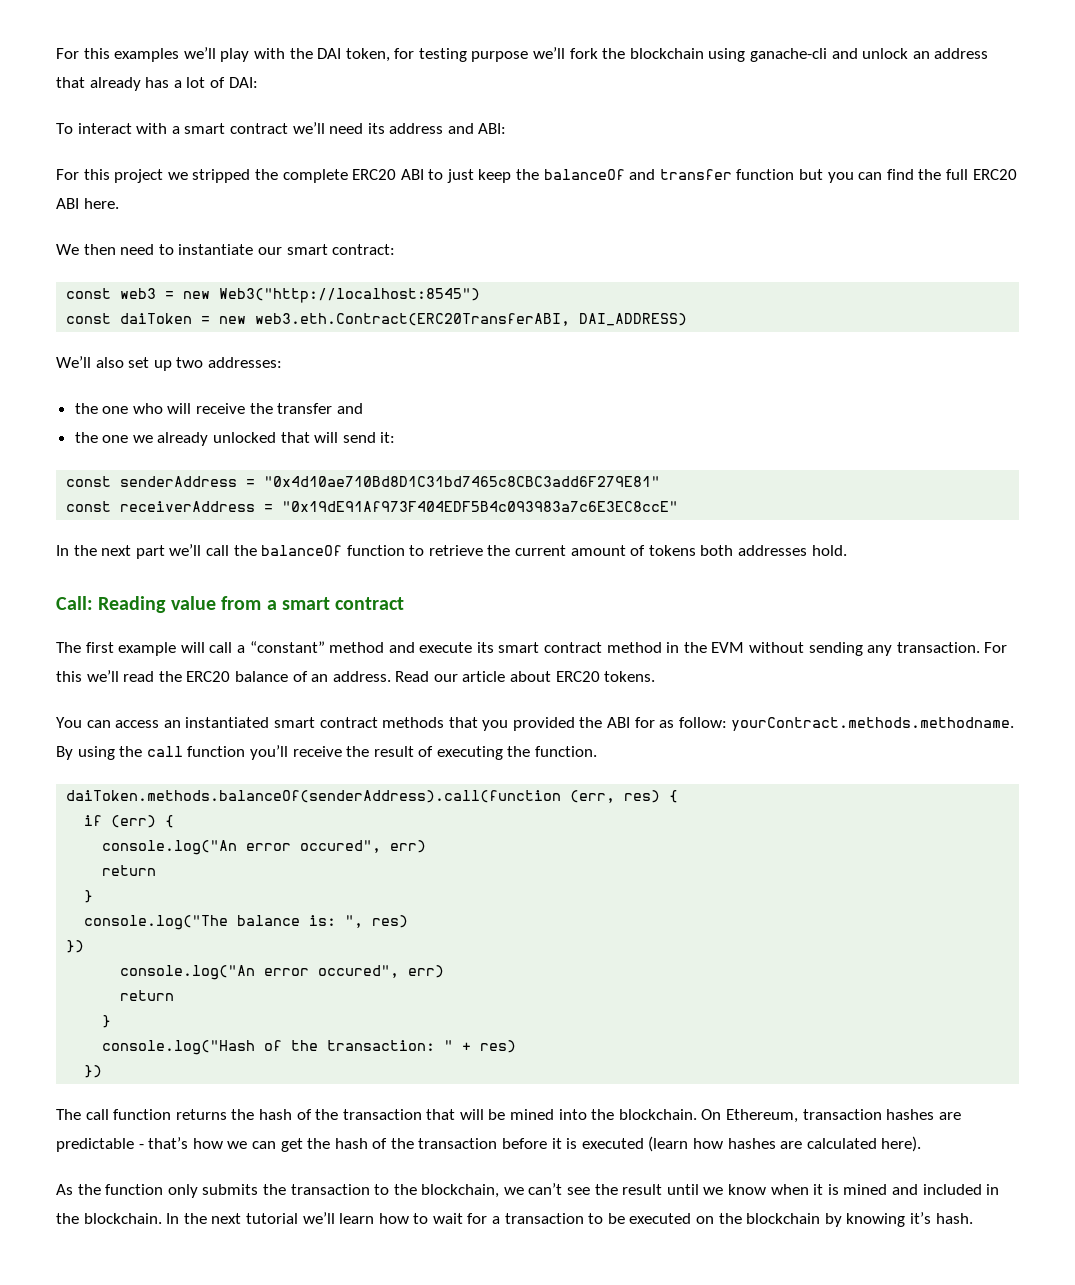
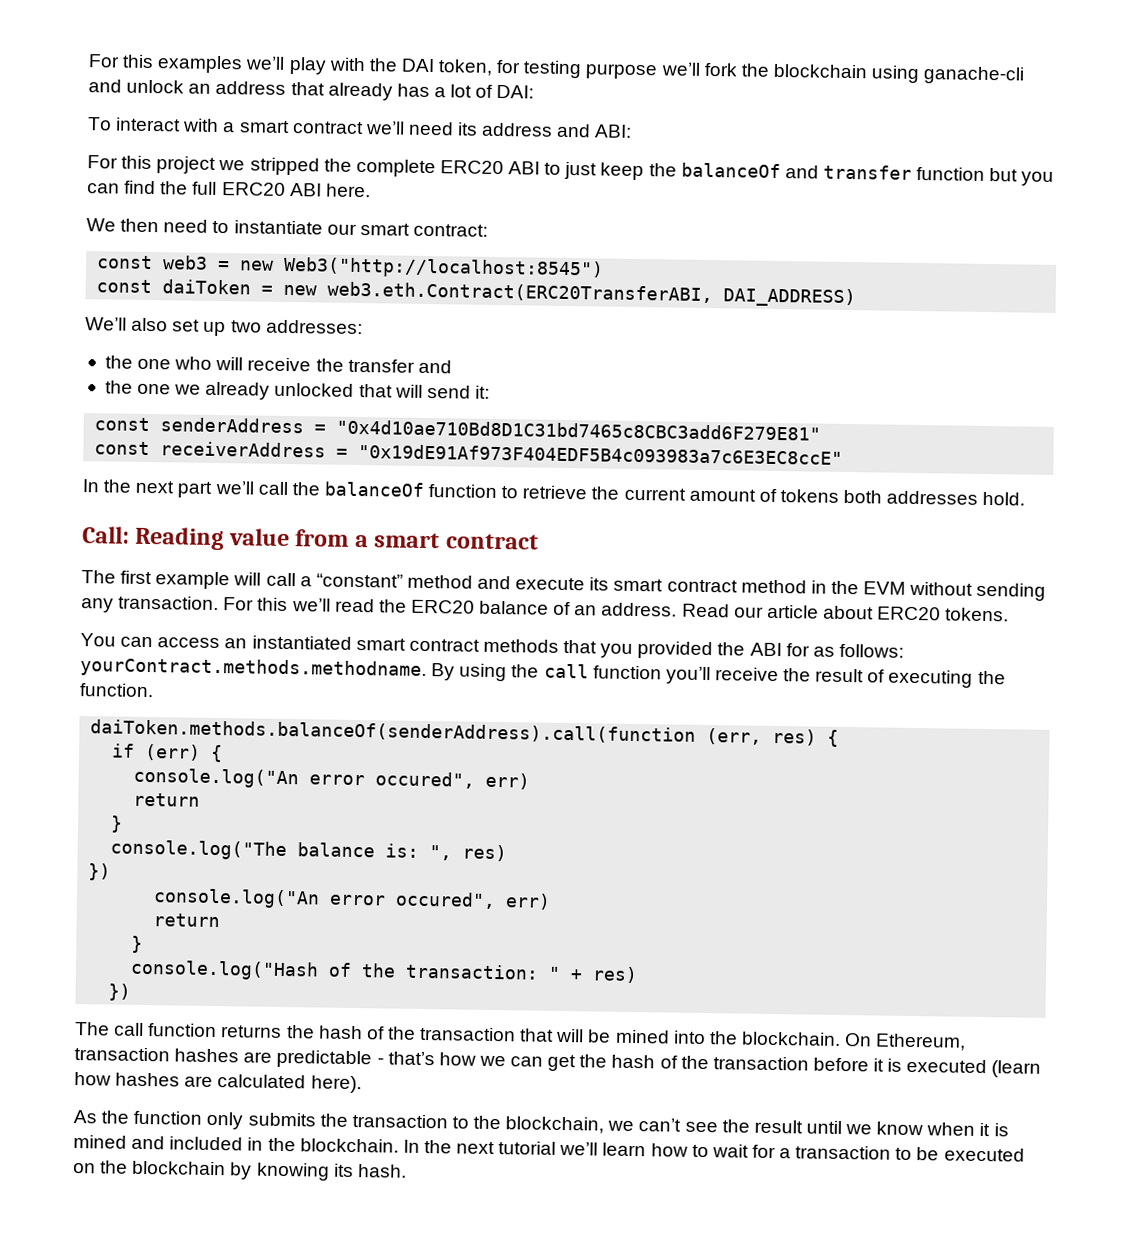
[678,717,727,728] follow: -> [838,643,904,658] follows:
[909,1212,931,1224] it’s -> [333,1163,354,1178] its

